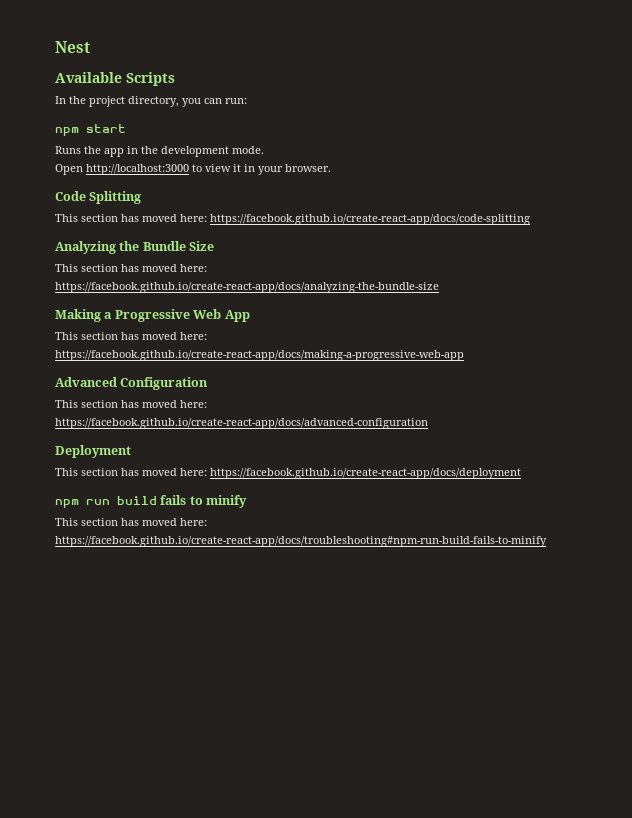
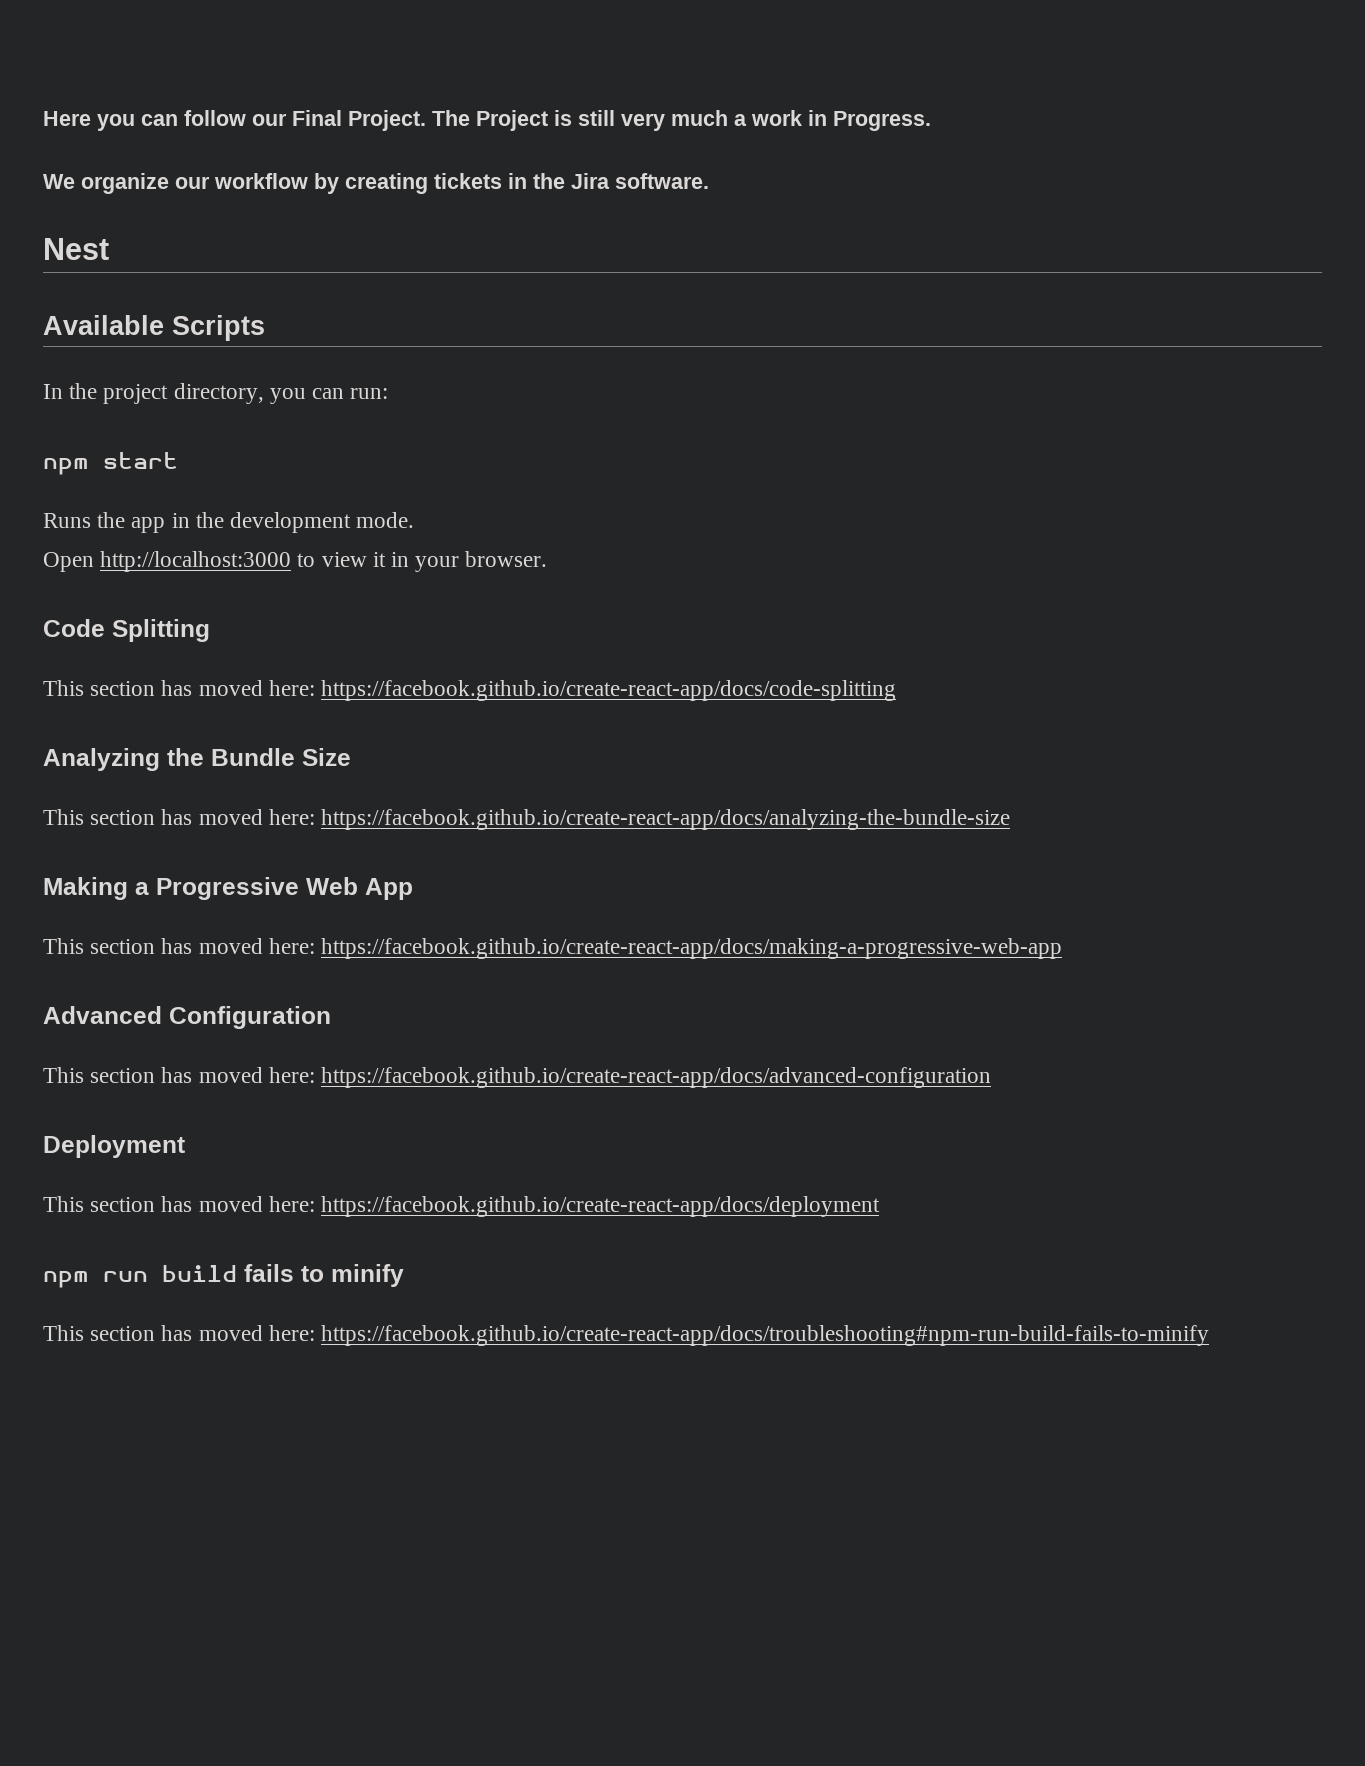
(55, 47) none -> [43,110,931,131] [43,173,709,194] Here you can follow our Final Project. The Project is still very much a work in Progress. // We organize our workflow by creating tickets in the Jira software. //

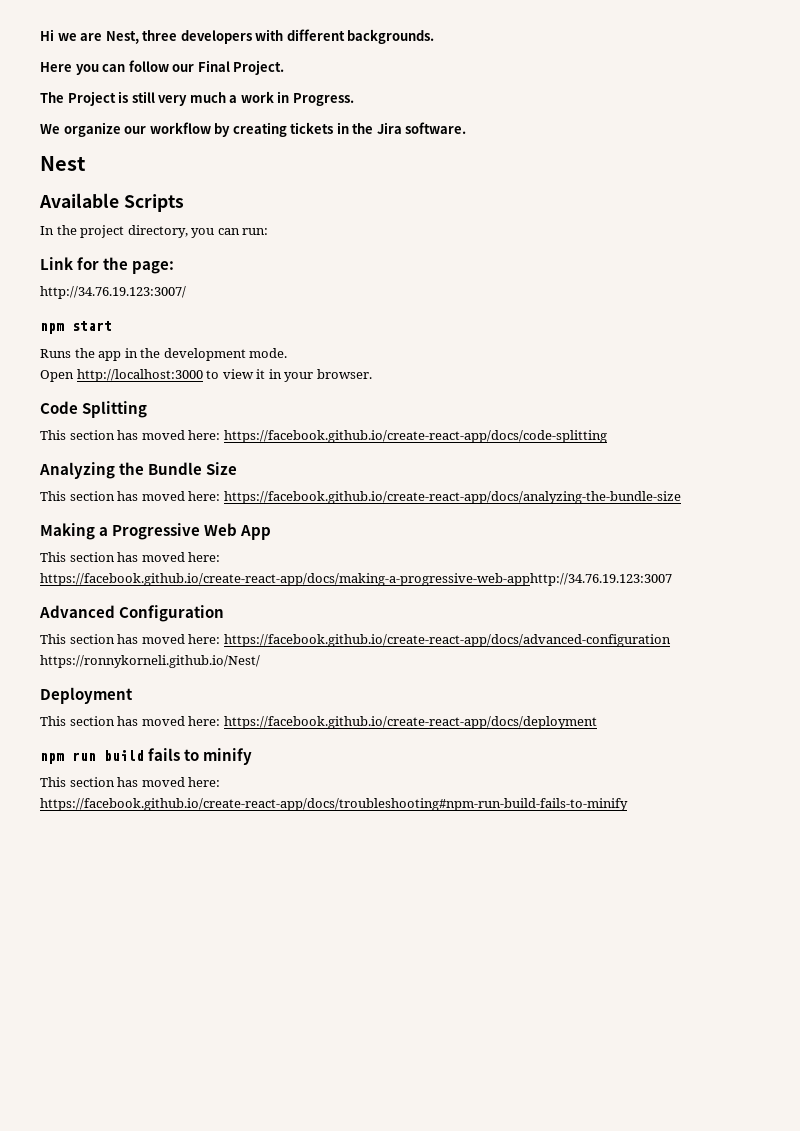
(43, 118) none -> [40,29,435,44] Hi we are Nest, three developers with different backgrounds. //
(426, 120) none -> (285, 67) //
(389, 393) none -> [40,257,175,274] [40,286,186,299] // Link for the page: // http://34.76.19.123:3007/
[321,938,1063,959] https://facebook.github.io/create-react-app/docs/making-a-progressive-web-app -> [40,573,672,586] https://facebook.github.io/create-react-app/docs/making-a-progressive-web-apphttp://34.76.19.123:3007
(992, 1077) none -> [40,655,260,668] https://ronnykorneli.github.io/Nest/

